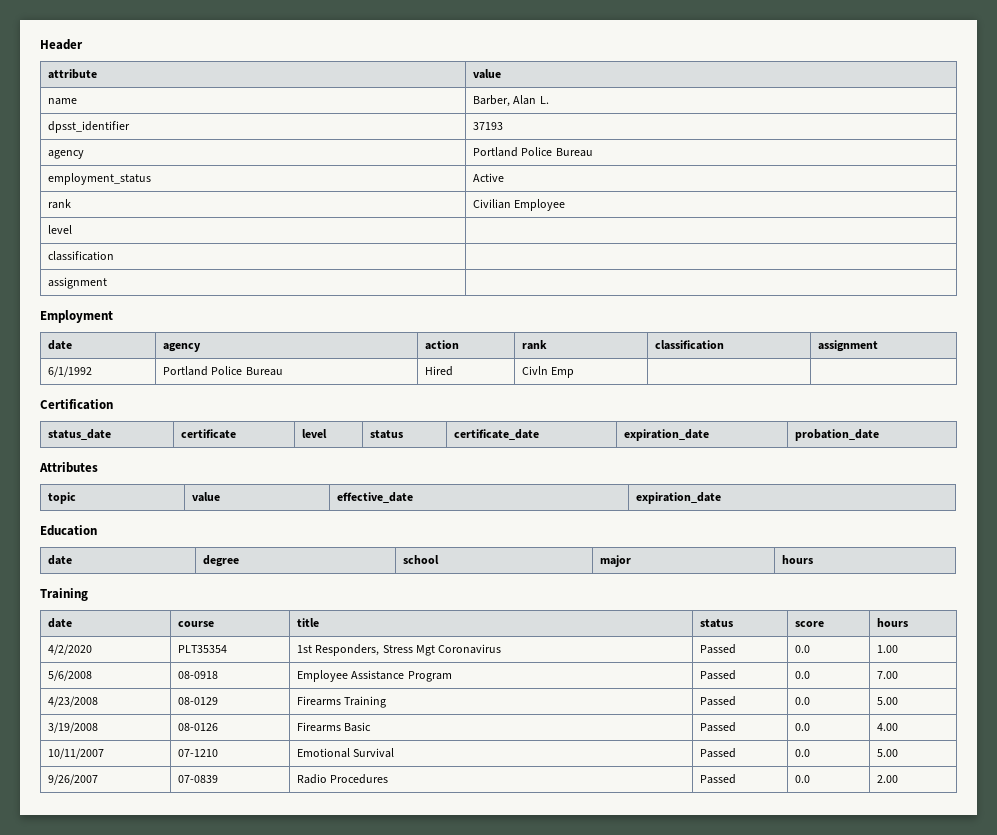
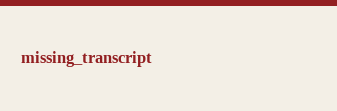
[40,39,83,50] [48,69,98,79] [473,69,502,79] [48,98,78,105] [473,95,549,107] [48,121,131,133] [473,122,504,130] [48,150,85,159] [473,147,593,157] [48,173,152,185] [473,173,505,182] [48,199,72,209] [473,199,566,211] [48,225,73,234] [48,251,115,261] [48,277,108,289] [40,310,113,323] [48,340,73,350] [163,343,202,352] [425,340,460,350] [522,340,548,350] [655,340,725,350] [818,340,879,352] [48,366,93,377] [163,366,283,376] [425,366,454,376] [522,366,575,378] [40,399,113,410] [48,429,112,440] [181,429,237,439] [302,429,328,438] [370,430,404,439] [454,429,540,440] [624,429,710,441] [795,429,880,441] [39,462,98,473] [48,492,77,504] [192,492,221,502] [337,492,414,503] [636,492,722,504] [40,525,97,536] [48,555,73,565] [203,555,240,567] [403,555,440,564] [600,555,632,567] [782,555,814,564] [40,588,88,601] [48,618,73,628] [178,621,215,627] [297,618,320,627] [700,619,734,628] [795,621,825,627] [877,618,909,627] [48,644,93,655] [178,645,228,653] [297,644,502,656] [700,644,737,654] [795,645,811,653] [877,645,899,653] [48,670,93,681] [178,671,219,679] [297,670,452,682] [700,670,737,680] [795,671,811,679] [877,671,899,679] [48,696,99,707] [178,697,219,705] [297,696,387,708] [700,696,737,706] [795,697,811,705] [877,697,899,705] [48,722,99,733] [178,723,219,731] [297,722,372,732] [700,722,737,732] [795,723,811,731] [877,723,899,731] [48,748,105,759] [178,749,219,757] [297,748,395,758] [700,748,737,758] [795,749,811,757] [877,749,899,757] [48,774,99,785] [178,775,219,783] [297,774,389,784] [700,774,737,784] [795,775,811,783] [877,775,899,783] Header // attribute | value // name | Barber, Alan L. // dpsst_identifier | 37193 // agency | Portland Police Bureau // employment_status | Active // rank | Civilian Employee // level | // classification | // assignment | // Employment // date | agency | action | rank | classification | assignment // 6/1/1992 | Portland Police Bureau | Hired | Civln Emp | | // Certification // status_date | certificate | level | status | certificate_date | expiration_date | probation_date // Attributes // topic | value | effective_date | expiration_date // Education // date | degree | school | major | hours // Training // date | course | title | status | score | hours // 4/2/2020 | PLT35354 | 1st Responders, Stress Mgt Coronavirus | Passed | 0.0 | 1.00 // 5/6/2008 | 08-0918 | Employee Assistance Program | Passed | 0.0 | 7.00 // 4/23/2008 | 08-0129 | Firearms Training | Passed | 0.0 | 5.00 // 3/19/2008 | 08-0126 | Firearms Basic | Passed | 0.0 | 4.00 // 10/11/2007 | 07-1210 | Emotional Survival | Passed | 0.0 | 5.00 // 9/26/2007 | 07-0839 | Radio Procedures | Passed | 0.0 | 2.00 -> [21,51,152,67] missing_transcript

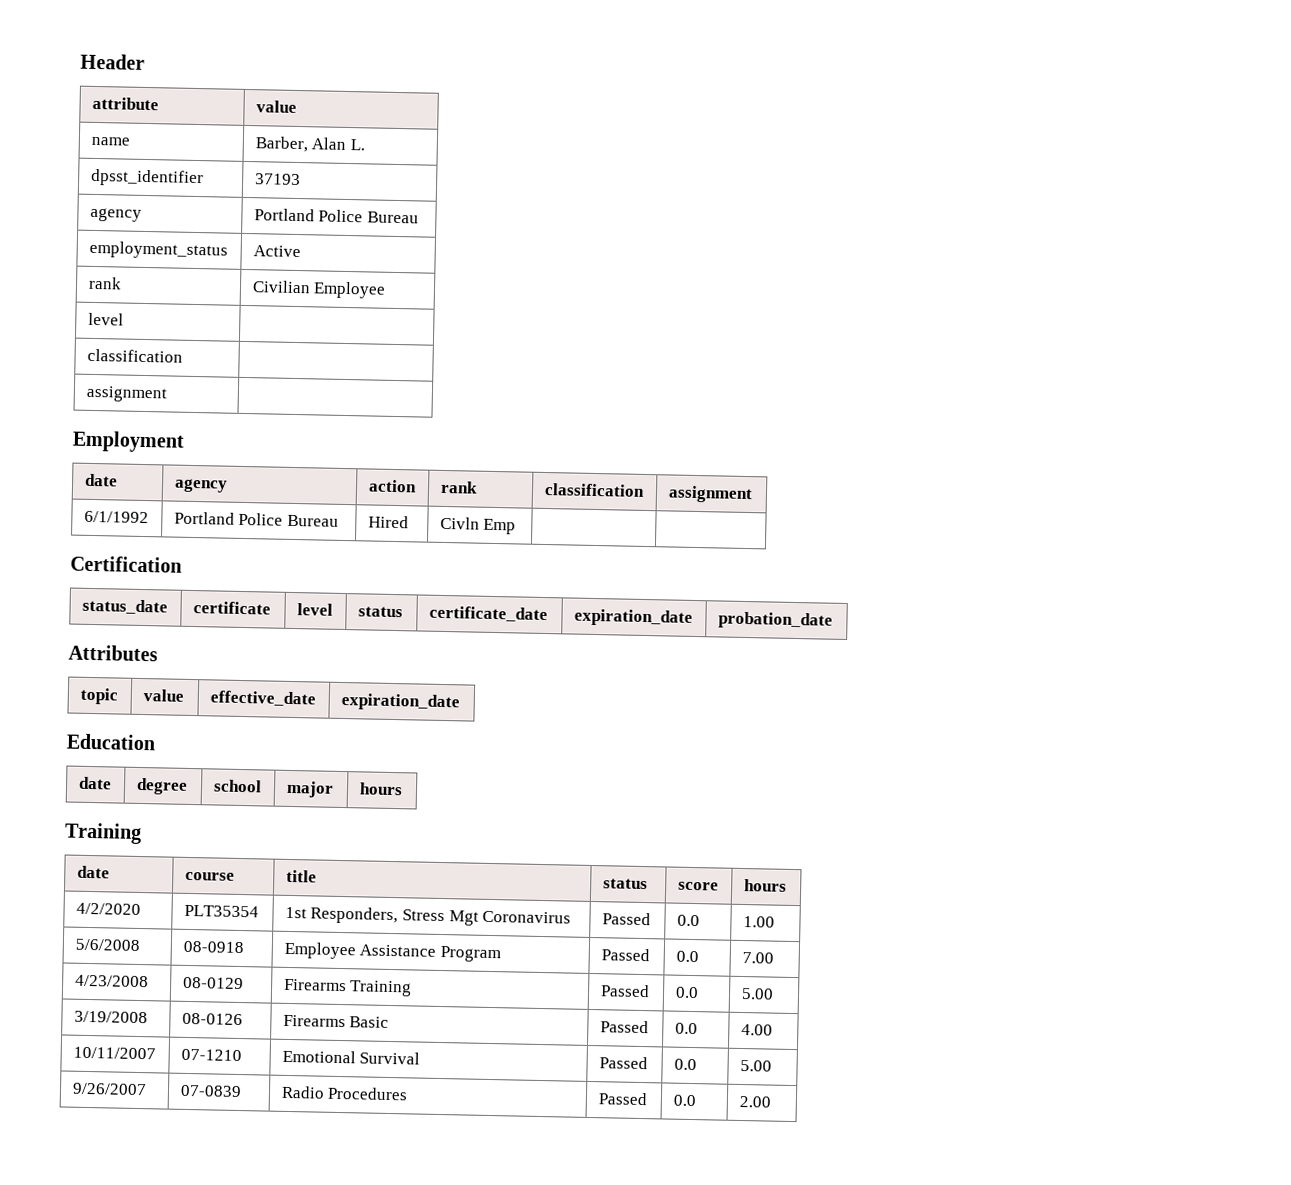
[21,51,152,67] missing_transcript -> [80,53,145,70] [91,96,159,111] [255,100,297,113] [90,136,130,146] [254,136,365,153] [90,168,204,188] [254,173,301,186] [89,207,142,222] [253,208,419,224] [88,240,228,260] [252,245,301,258] [87,276,122,290] [251,280,387,299] [87,312,124,326] [86,348,183,363] [85,385,167,403] [72,430,185,453] [84,473,118,487] [173,478,228,493] [367,479,417,493] [439,480,478,494] [543,482,645,497] [667,485,753,504] [83,510,149,524] [173,511,339,527] [367,515,409,529] [439,516,517,535] [70,555,182,573] [81,598,168,615] [192,600,271,615] [296,603,333,616] [357,606,403,618] [428,605,548,623] [573,608,693,627] [717,611,833,630] [68,644,158,662] [79,687,118,705] [142,689,184,702] [209,690,316,707] [340,692,460,712] [66,733,156,751] [77,776,112,790] [135,777,188,795] [212,779,262,793] [285,780,334,798] [358,782,403,796] [64,822,142,845] [76,865,110,879] [184,871,235,881] [285,869,317,883] [602,878,648,890] [677,881,719,891] [743,879,787,892] [75,902,141,916] [183,904,259,918] [284,906,572,926] [601,912,651,926] [676,914,700,927] [742,915,775,928] [74,938,140,952] [182,940,244,954] [283,941,501,963] [600,948,650,962] [675,950,699,963] [741,951,774,964] [74,974,149,988] [182,976,244,990] [283,978,413,997] [599,984,650,998] [674,986,699,999] [740,987,774,1000] [73,1010,148,1024] [181,1012,243,1026] [282,1014,390,1028] [599,1020,649,1034] [674,1022,698,1035] [740,1023,773,1036] [72,1046,156,1060] [180,1048,242,1062] [281,1049,421,1065] [598,1056,648,1070] [673,1058,697,1071] [739,1059,772,1072] [71,1082,147,1096] [179,1084,242,1098] [280,1085,409,1101] [597,1092,648,1106] [672,1094,697,1107] [738,1095,771,1108] Header // attribute | value // name | Barber, Alan L. // dpsst_identifier | 37193 // agency | Portland Police Bureau // employment_status | Active // rank | Civilian Employee // level | // classification | // assignment | // Employment // date | agency | action | rank | classification | assignment // 6/1/1992 | Portland Police Bureau | Hired | Civln Emp | | // Certification // status_date | certificate | level | status | certificate_date | expiration_date | probation_date // Attributes // topic | value | effective_date | expiration_date // Education // date | degree | school | major | hours // Training // date | course | title | status | score | hours // 4/2/2020 | PLT35354 | 1st Responders, Stress Mgt Coronavirus | Passed | 0.0 | 1.00 // 5/6/2008 | 08-0918 | Employee Assistance Program | Passed | 0.0 | 7.00 // 4/23/2008 | 08-0129 | Firearms Training | Passed | 0.0 | 5.00 // 3/19/2008 | 08-0126 | Firearms Basic | Passed | 0.0 | 4.00 // 10/11/2007 | 07-1210 | Emotional Survival | Passed | 0.0 | 5.00 // 9/26/2007 | 07-0839 | Radio Procedures | Passed | 0.0 | 2.00

